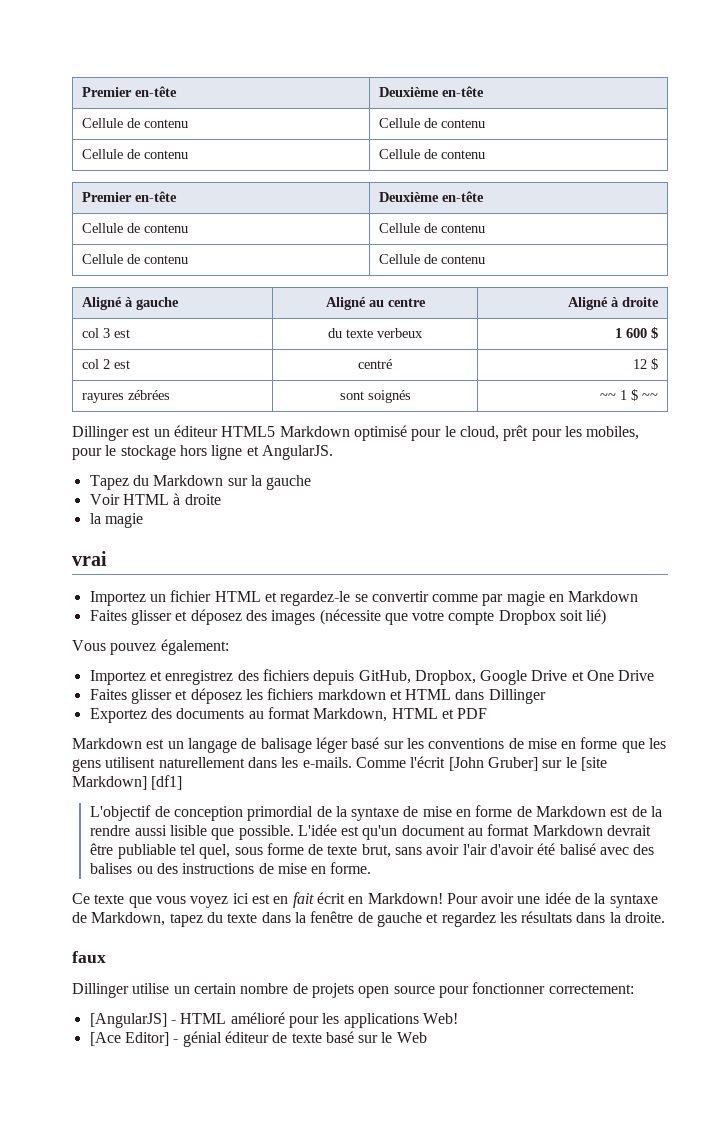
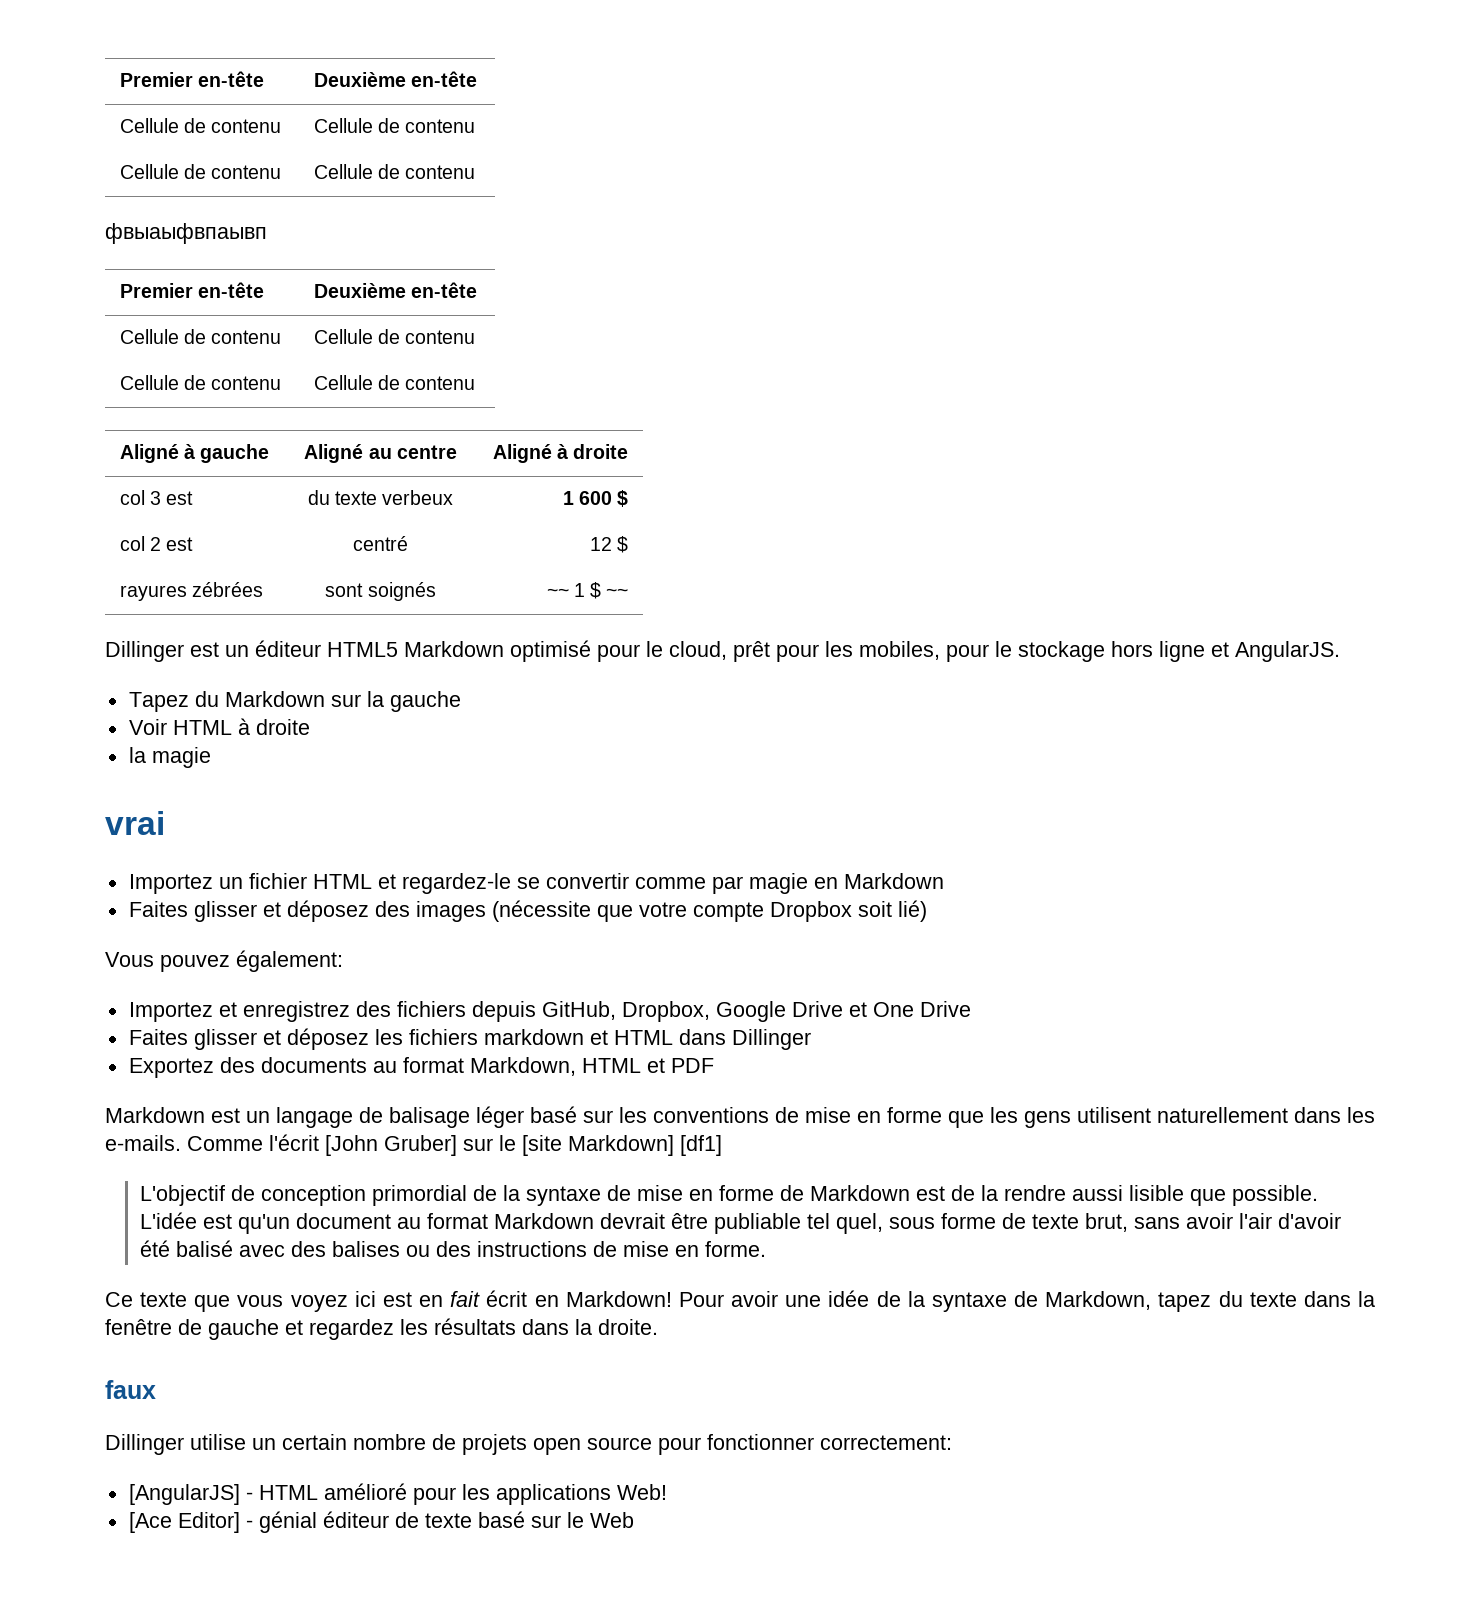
(486, 154) none -> [105,223,267,244] // фвыаыфвпаывп

